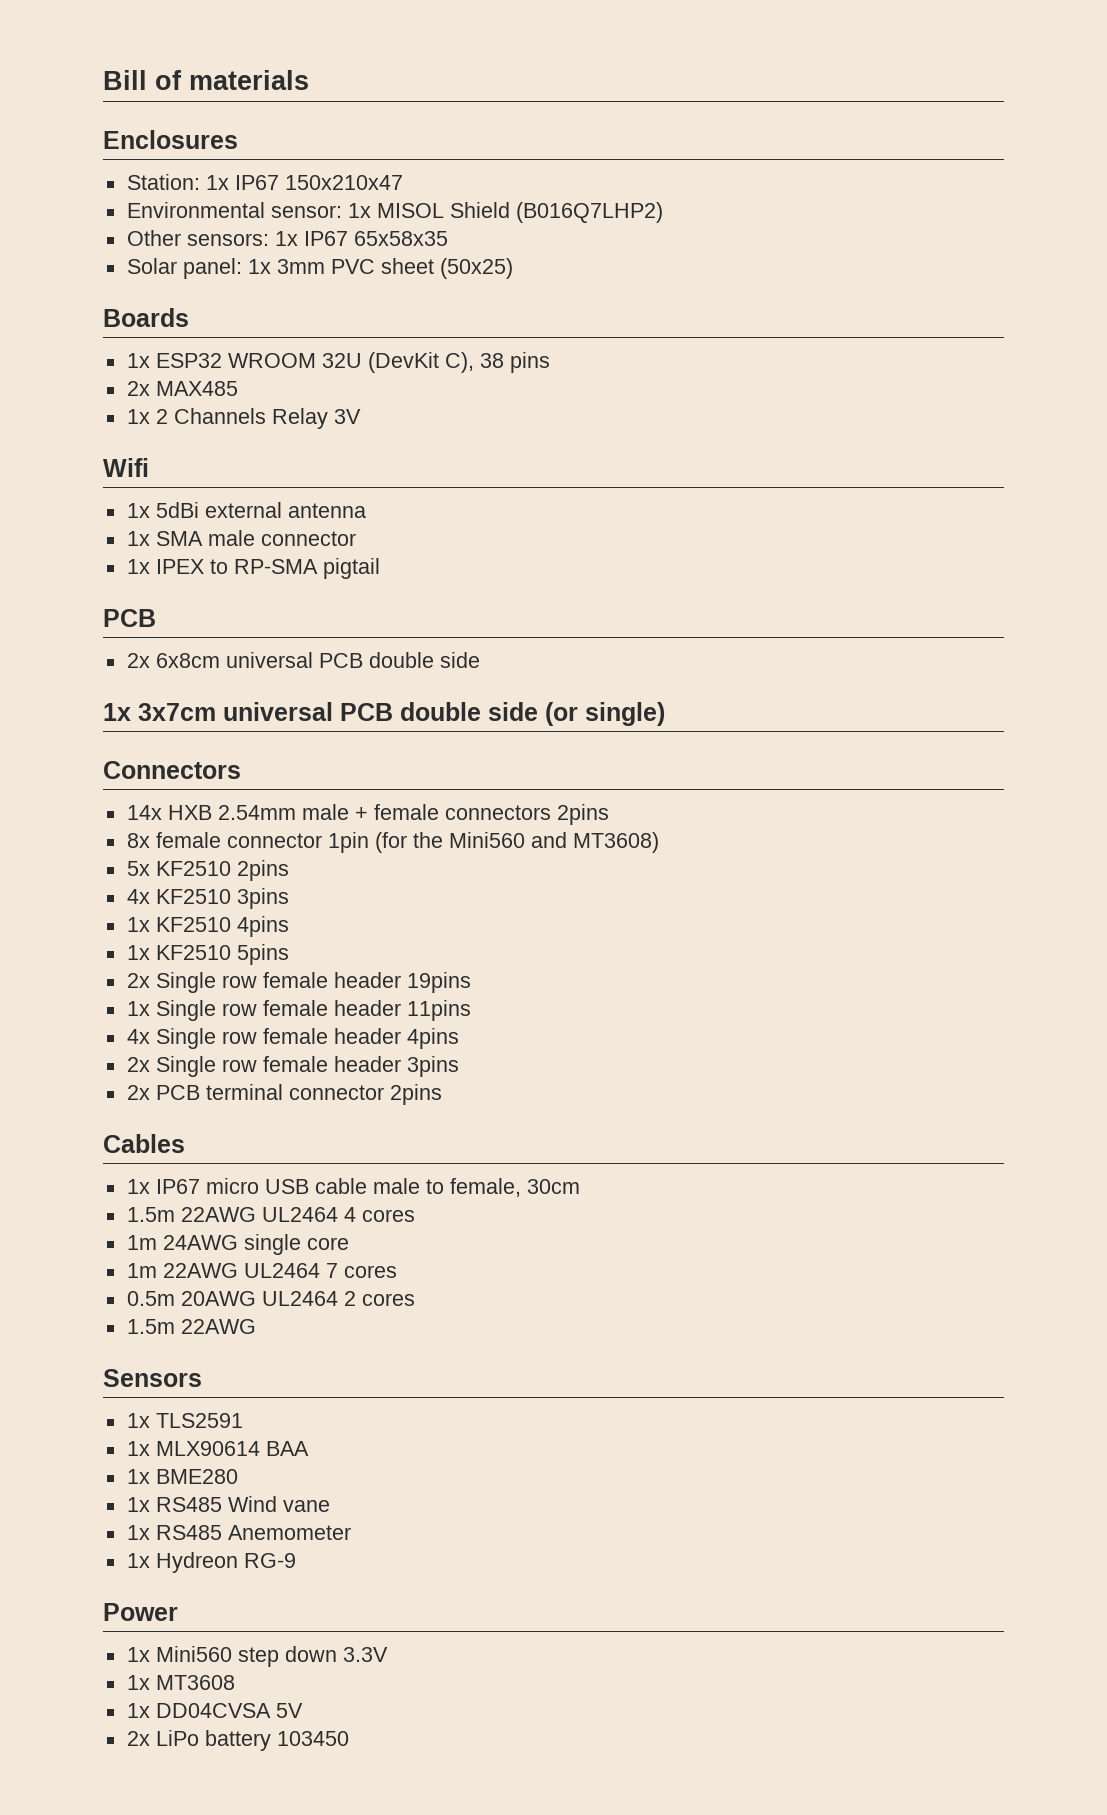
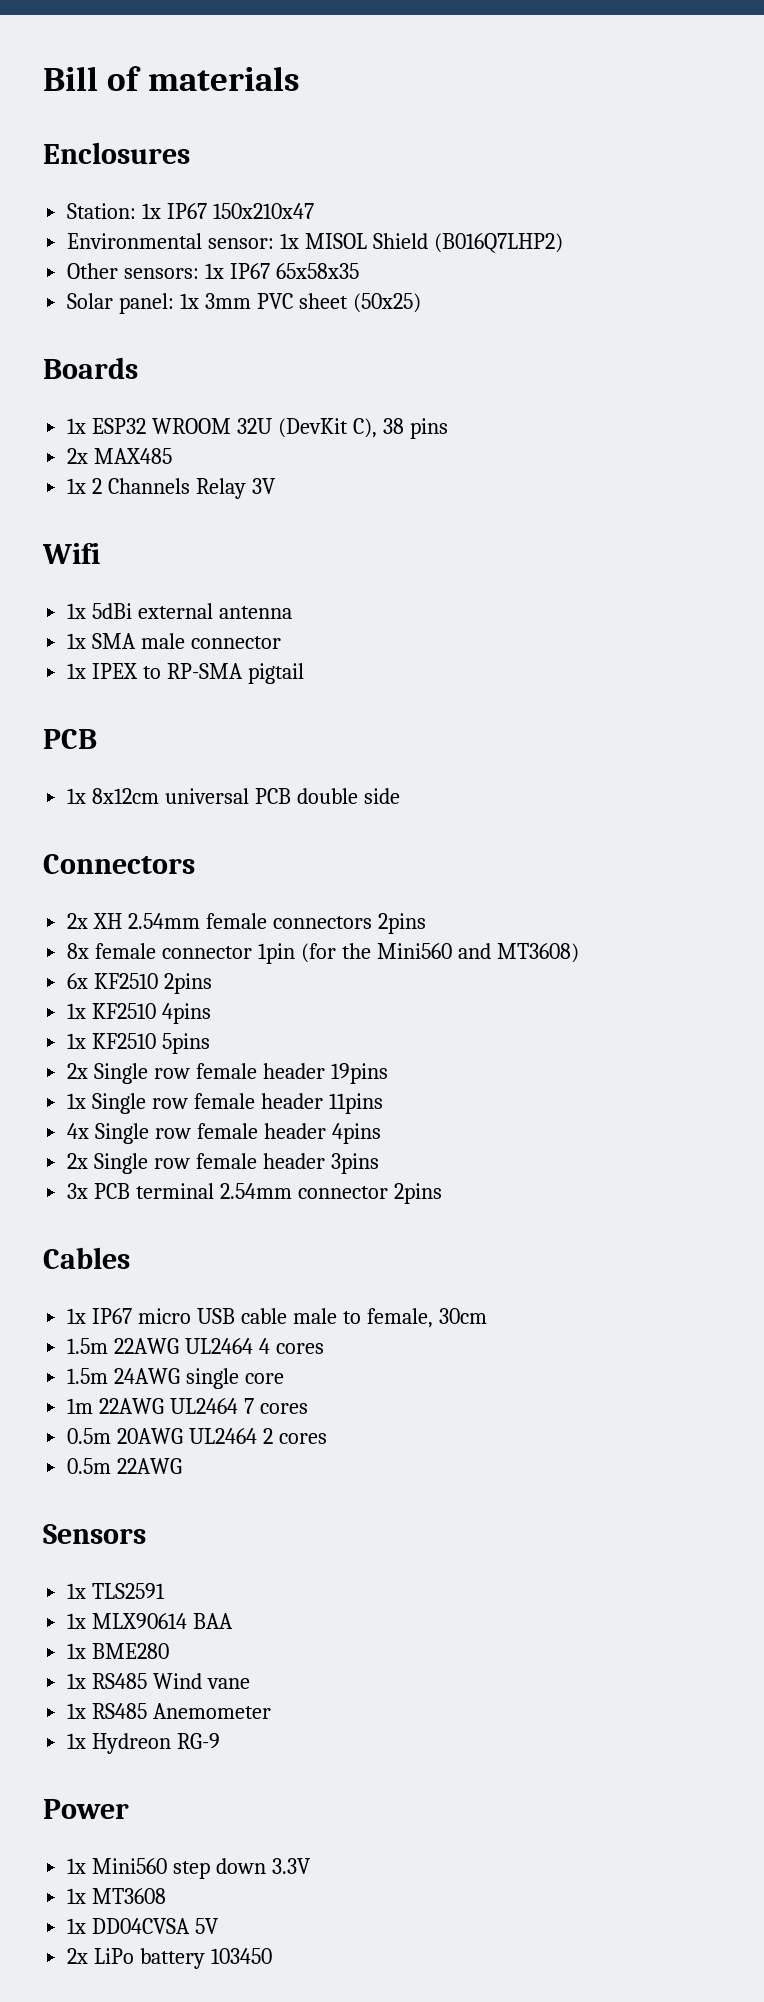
[126,653,220,668] 2x 6x8cm -> [67,788,160,804] 1x 8x12cm
[103,702,665,726] [103,761,241,779] [126,804,368,820] 1x 3x7cm universal PCB double side (or single) // Connectors // 14x HXB 2.54mm male + -> [43,854,195,874] [67,913,201,929] Connectors // 2x XH 2.54mm
[126,861,150,876] 5x -> [67,973,89,989] 6x
[126,888,289,909] // 4x KF2510 3pins -> (213, 983) none
[126,1085,150,1100] 2x -> [67,1183,89,1199] 3x
(283, 1092) none -> [220,1183,293,1199] 2.54mm
[126,1235,157,1250] 1m -> [67,1368,109,1384] 1.5m
[126,1319,175,1334] 1.5m -> [67,1458,112,1474] 0.5m

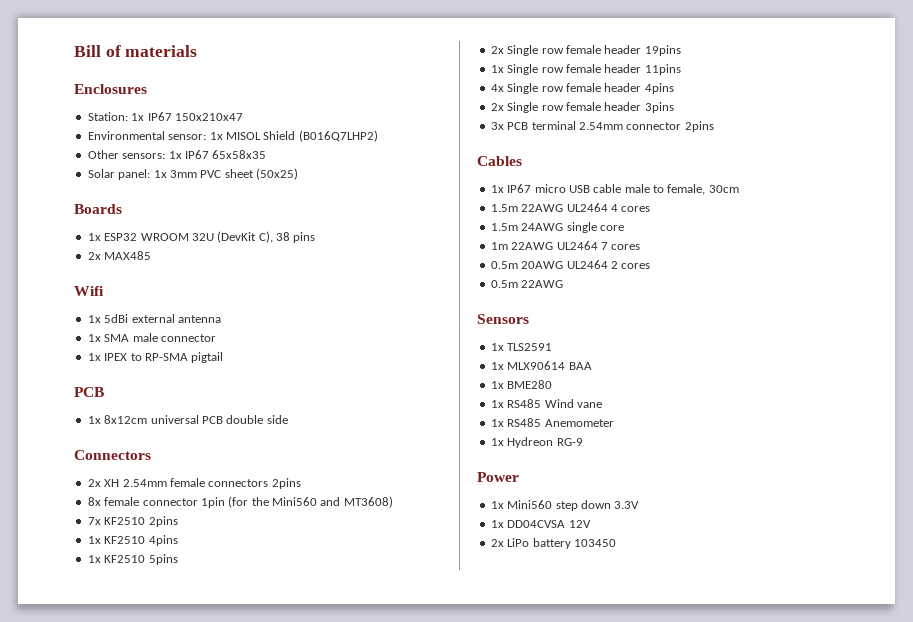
[67,478,276,499] // 1x 2 Channels Relay 3V -> (152, 255) none
[67,973,89,989] 6x -> [87,517,101,525] 7x
[67,1888,167,1904] // 1x MT3608 -> (640, 505) none
[195,1918,220,1934] 5V -> [568,520,591,528] 12V

